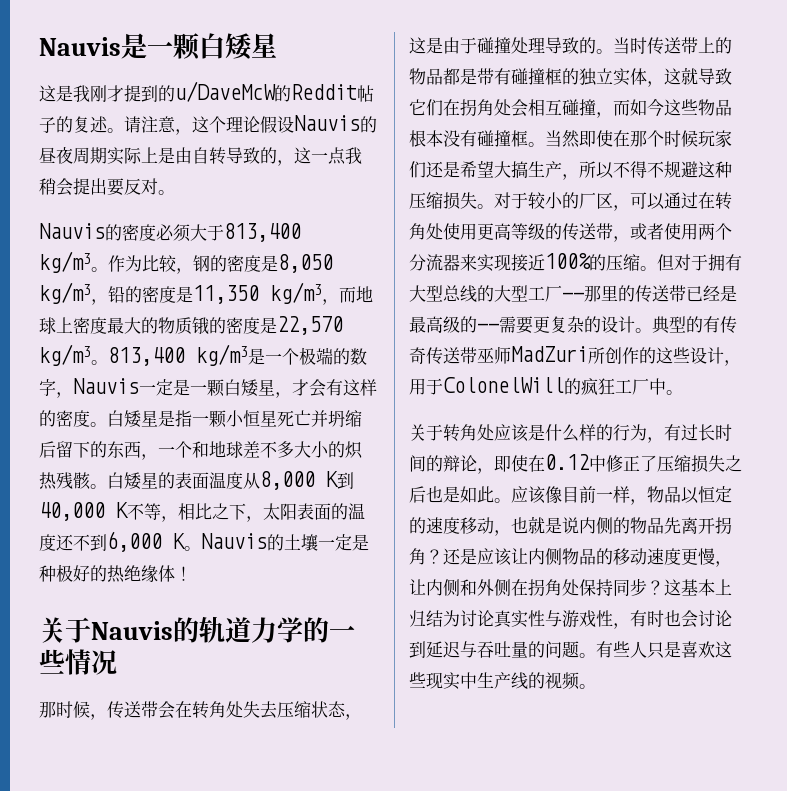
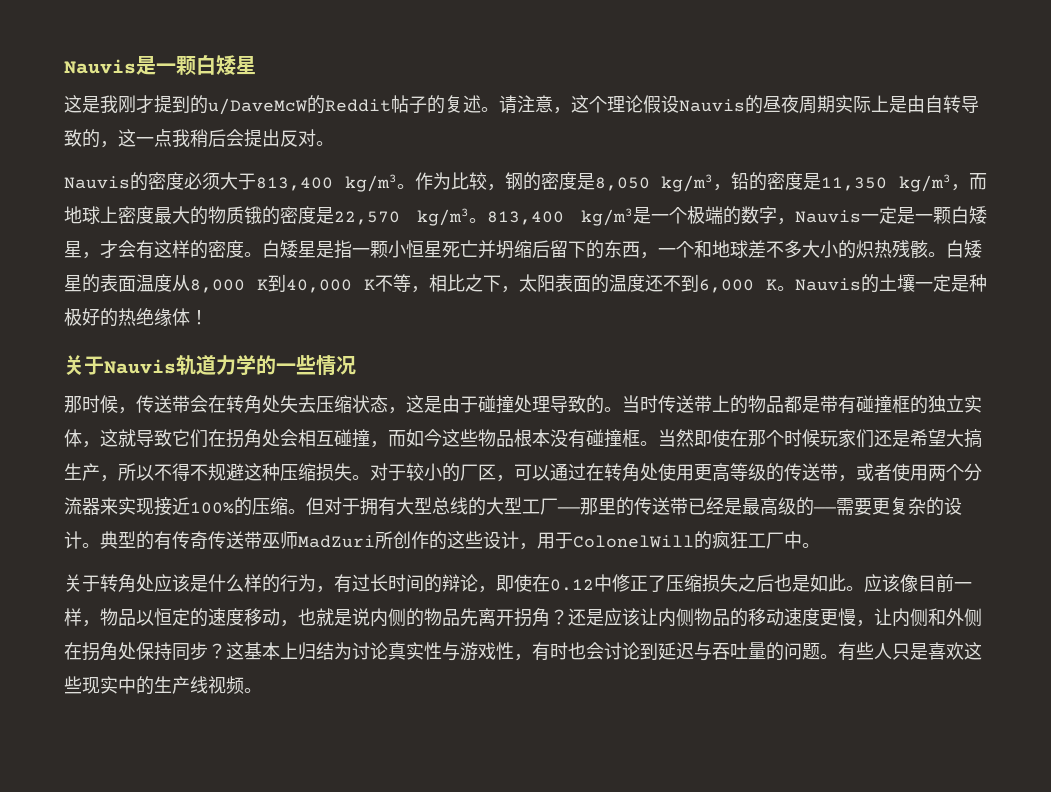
[56,178,124,196] 会提出要 -> [208,129,280,147] 后会提出
[173,617,199,643] 的 -> (176, 366) none
[477,672,545,690] 生产线的 -> [136,676,208,695] 的生产线

